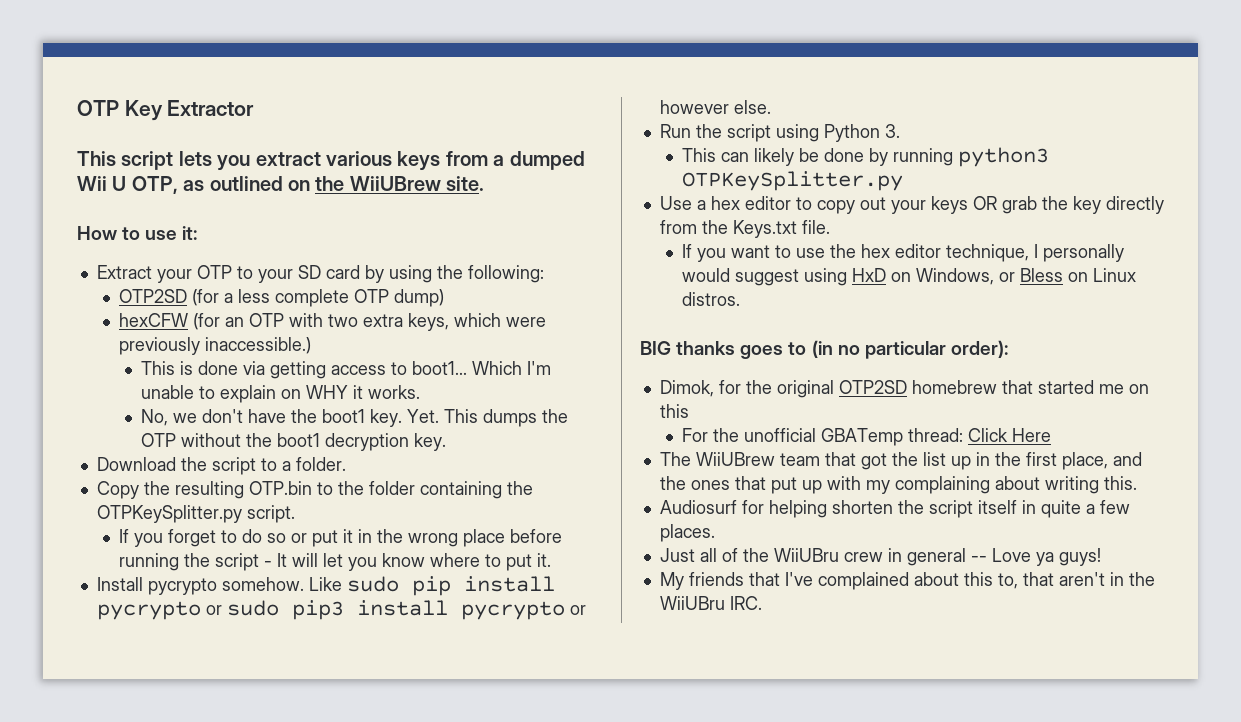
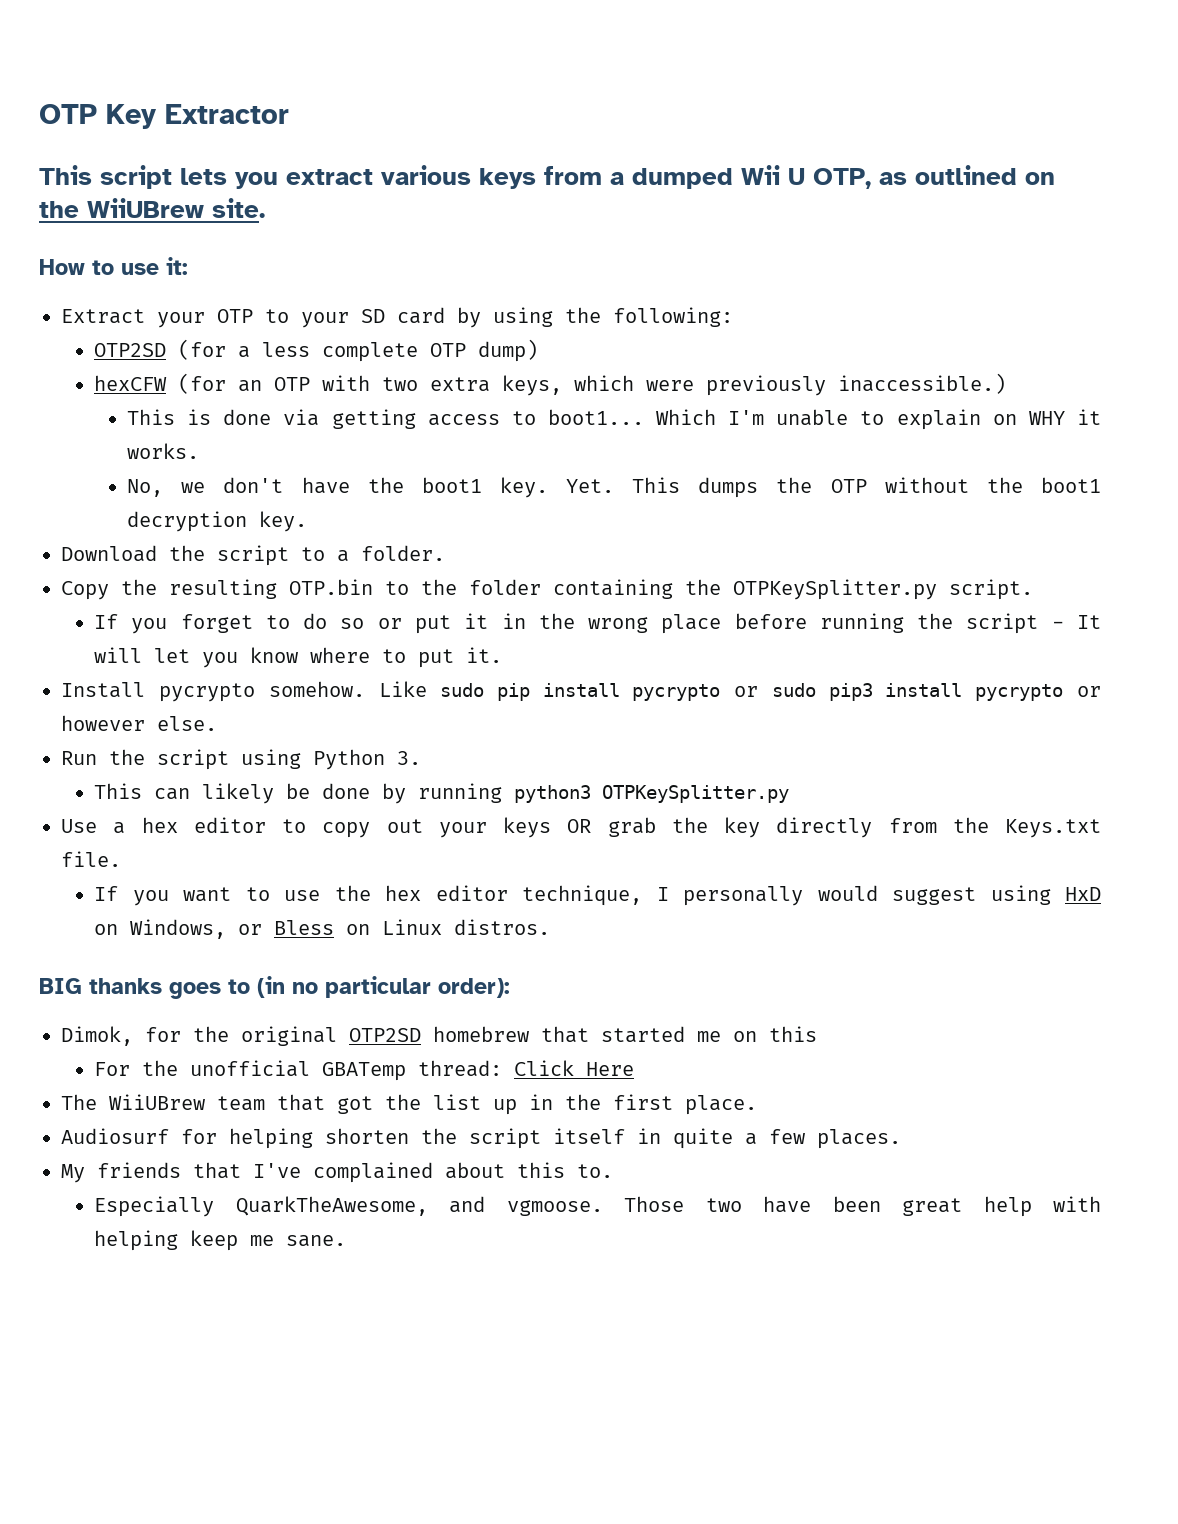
[1061,452,1142,470] [659,476,1137,494] place, and the ones that put up with my complaining about writing this. -> [685,1095,757,1115] place.
[659,548,1101,566] // Just all of the WiiUBru crew in general -- Love ya guys! -> (901, 1139) none
[997,572,1155,589] [659,596,762,610] to, that aren't in the WiiUBru IRC. -> [577,1164,613,1178] [94,1196,1102,1217] [94,1230,347,1251] to. // Especially QuarkTheAwesome, and vgmoose. Those two have been great help with helping keep me sane.

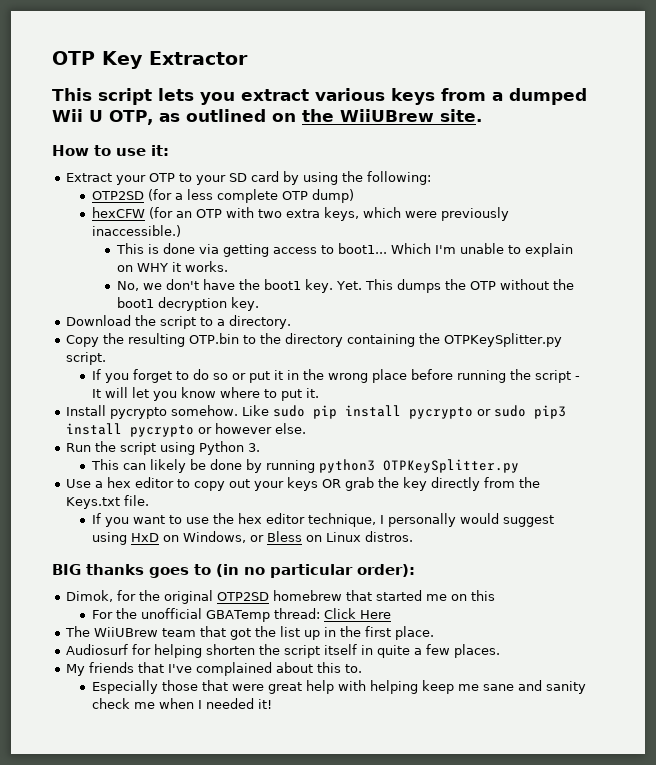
[361,545,445,561] folder. -> [229,315,292,329] directory.
[469,579,541,595] folder -> [285,333,344,347] directory
[235,1196,881,1216] QuarkTheAwesome, and vgmoose. Those two have been -> [161,680,264,691] those that were
[286,1235,347,1247] sane. -> [482,680,586,694] [91,698,272,709] sane and sanity check me when I needed it!

